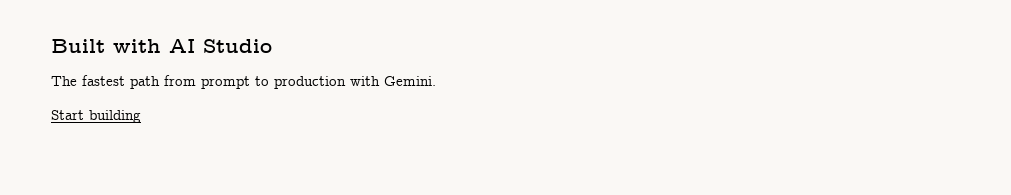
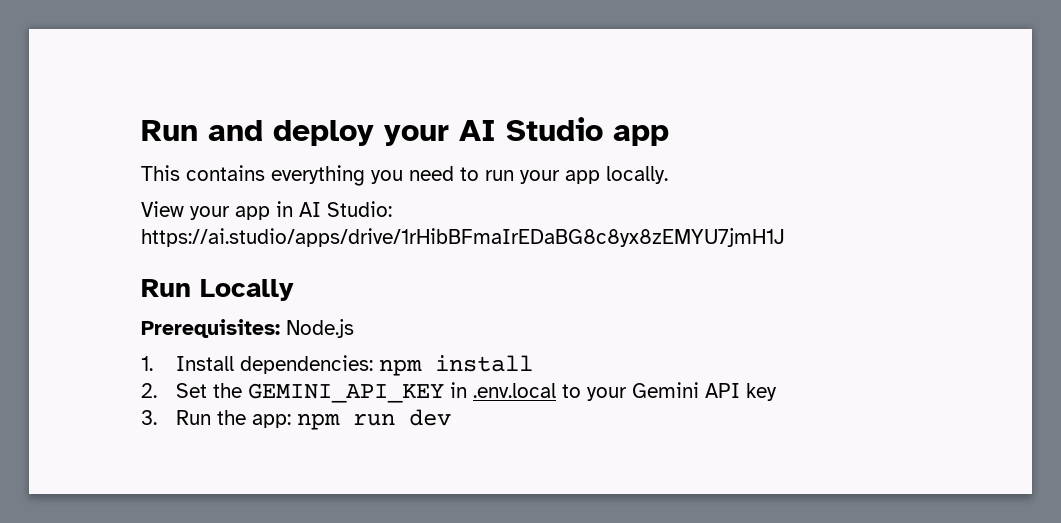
[51,39,272,53] [51,75,436,89] [51,110,141,123] Built with AI Studio // The fastest path from prompt to production with Gemini. // Start building -> [141,117,669,146] [141,165,668,186] [141,201,392,220] [141,228,785,247] [141,279,294,301] [141,319,354,338] [141,355,533,376] [141,382,777,403] [141,409,451,430] Run and deploy your AI Studio app // This contains everything you need to run your app locally. // View your app in AI Studio: https://ai.studio/apps/drive/1rHibBFmaIrEDaBG8c8yx8zEMYU7jmH1J // Run Locally // Prerequisites: Node.js // 1. Install dependencies: npm install // 2. Set the GEMINI_API_KEY in .env.local to your Gemini API key // 3. Run the app: npm run dev

